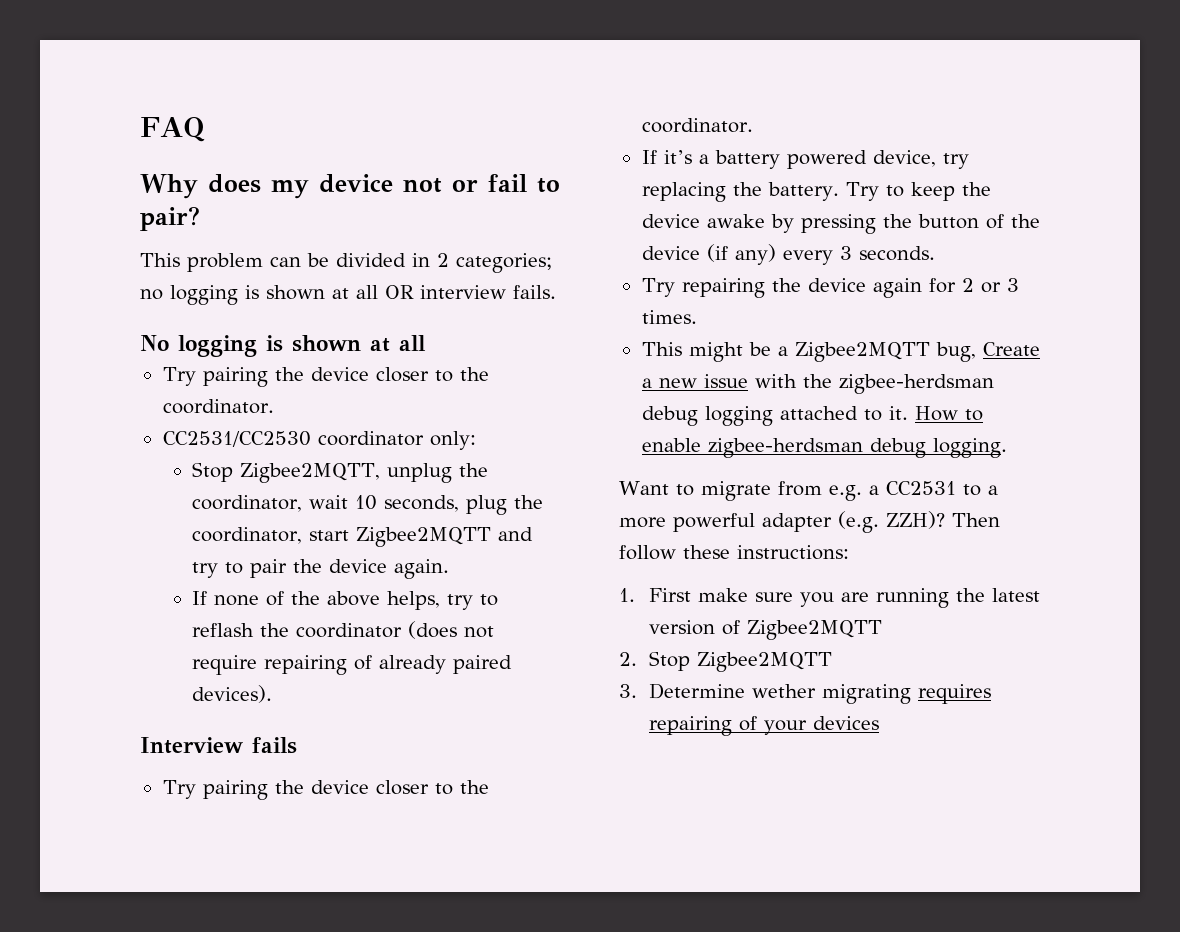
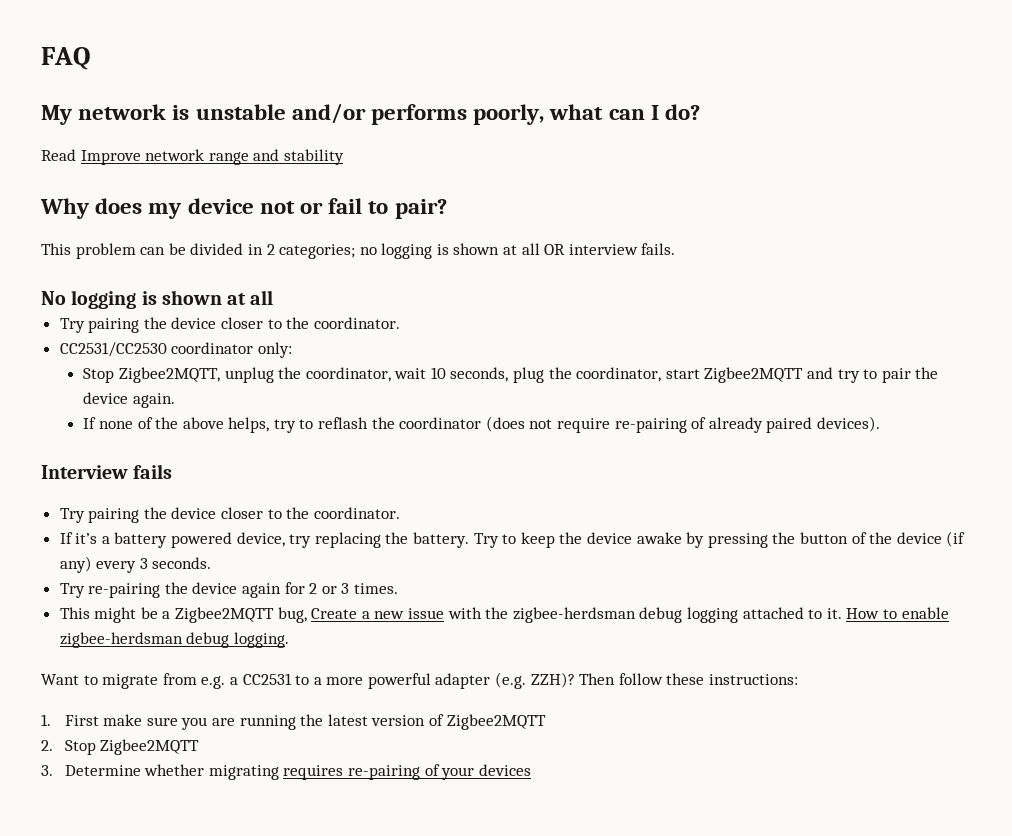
(205, 129) none -> [41,103,701,125] [41,149,344,165] // My network is unstable and/or performs poorly, what can I do? // Read Improve network range and stability
[264,655,348,675] repairing -> [614,418,687,433] re-pairing
[681,278,765,298] repairing -> [88,583,161,598] re-pairing
[751,684,816,698] wether -> [144,764,205,776] whether
[648,716,732,736] repairing -> [347,765,420,780] re-pairing

